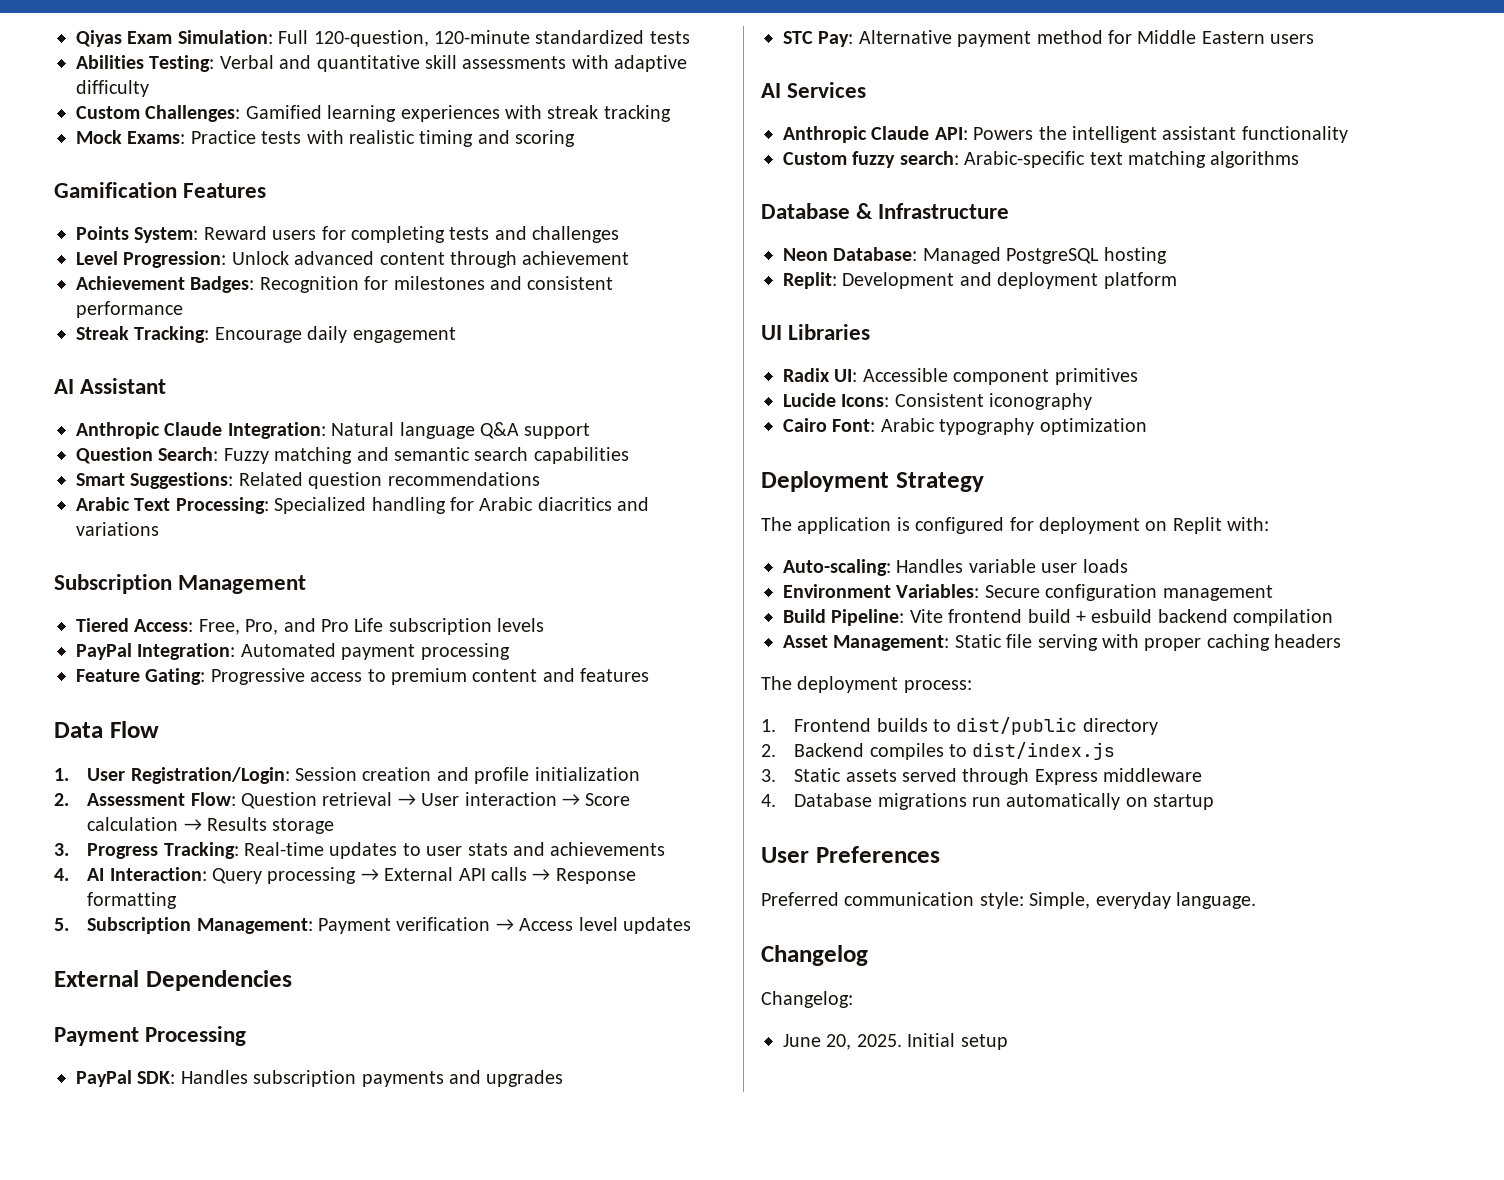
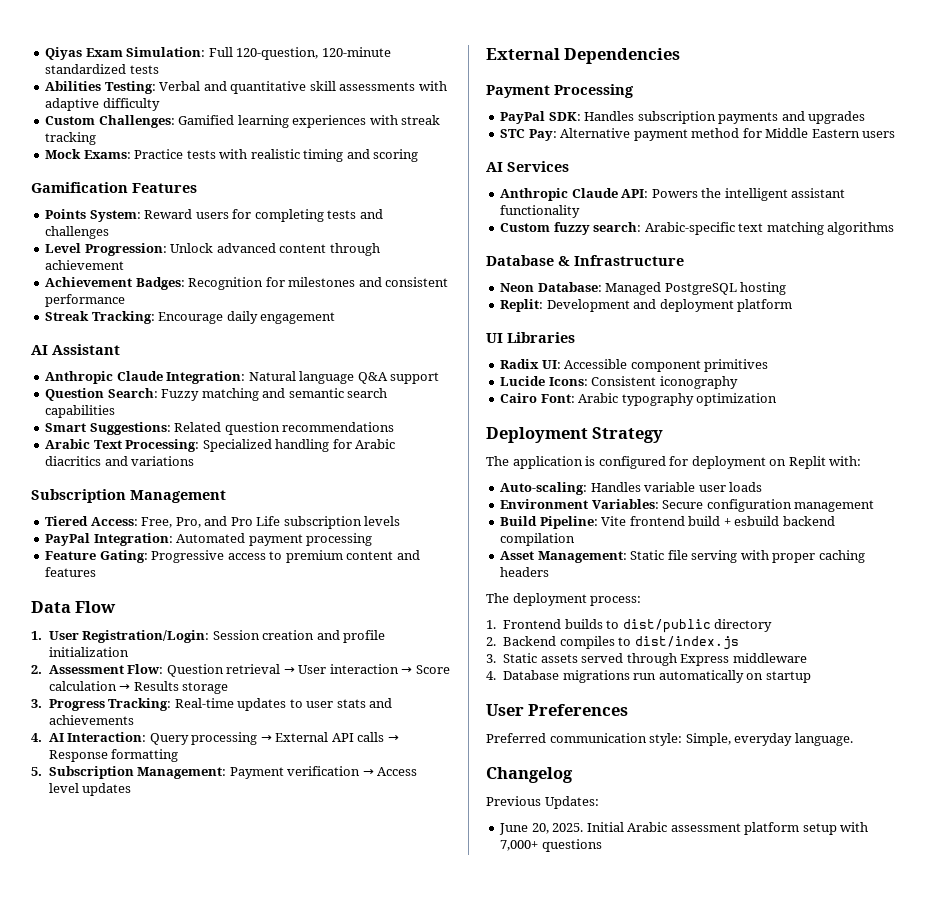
[761,991,853,1008] Changelog: -> [486,796,599,809] Previous Updates:
[960,1034,1008,1050] setup -> [627,822,869,835] [500,839,602,852] Arabic assessment platform setup with 7,000+ questions

